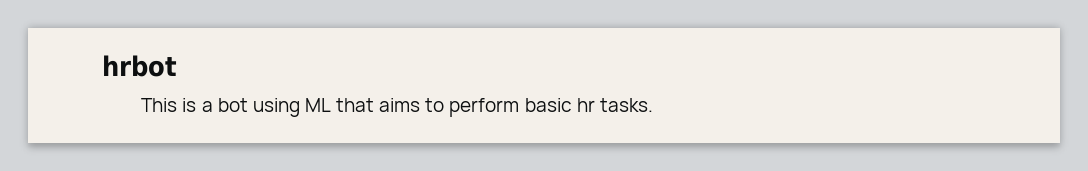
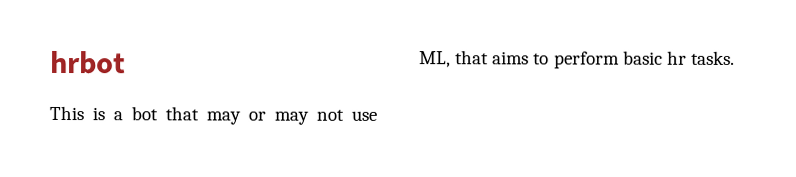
[252,98,331,117] using ML -> [165,106,377,125] [419,51,451,68] that may or may not use ML,

